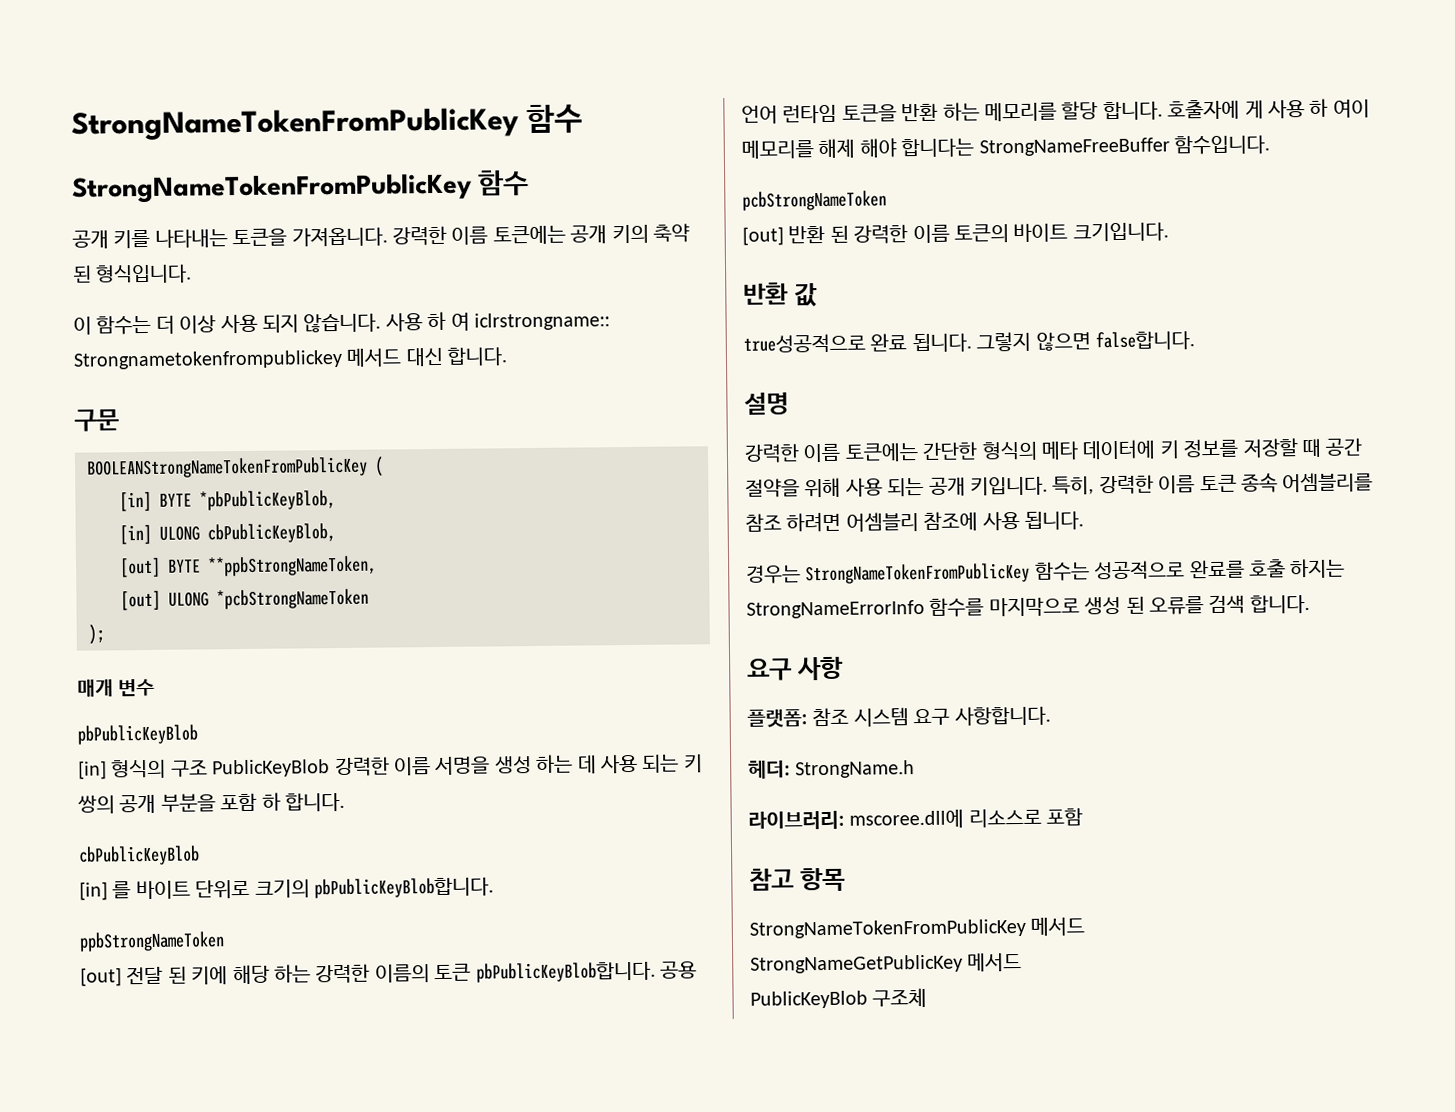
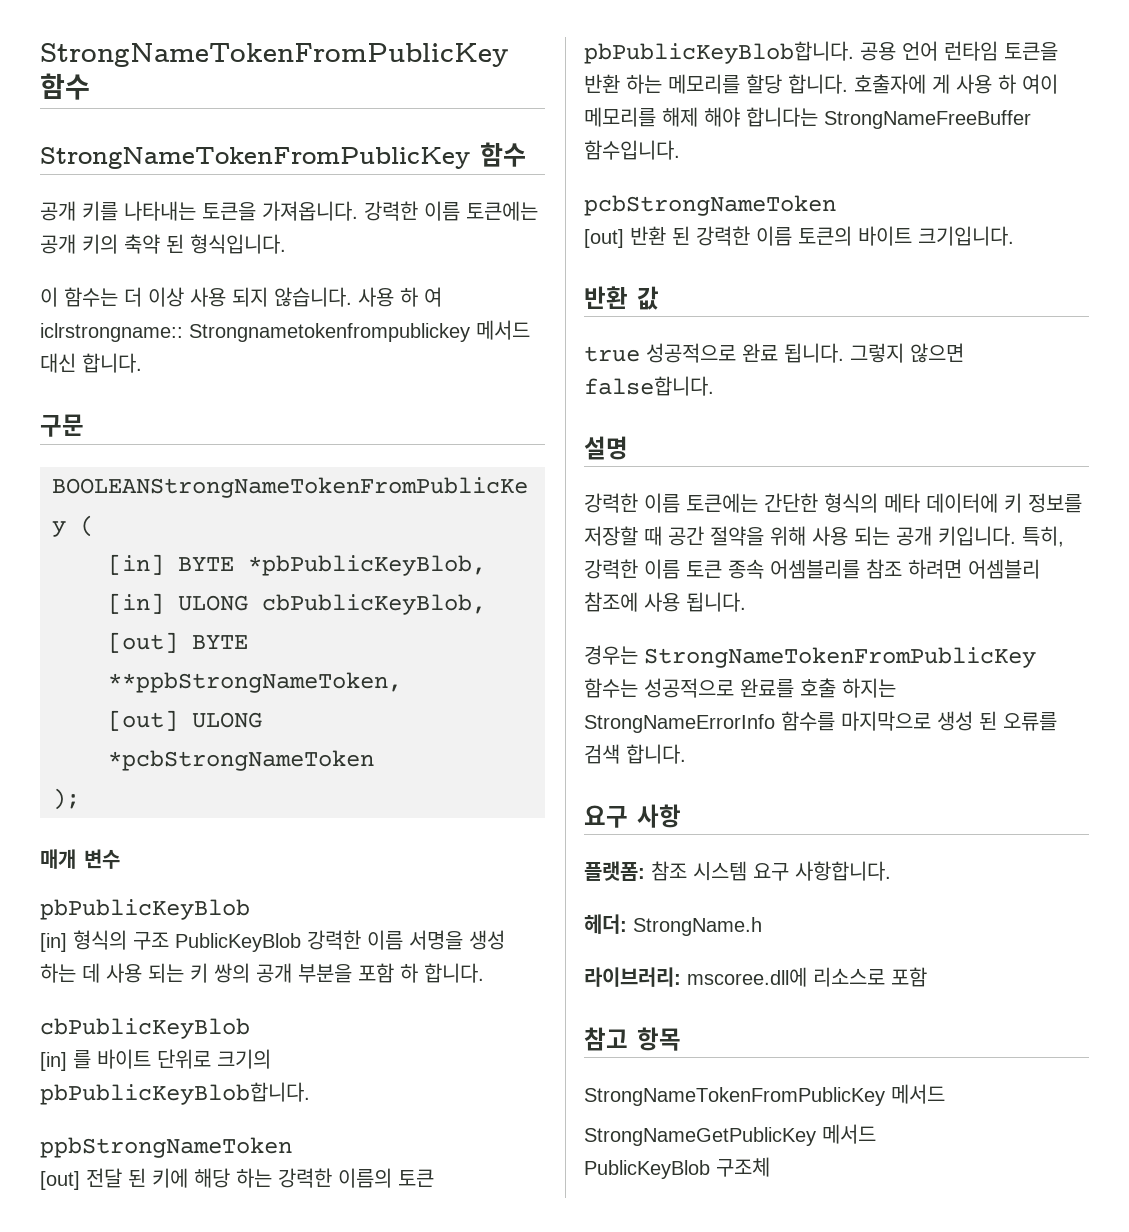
[743,333,866,354] true성공적으로 -> [584,343,736,363] true 성공적으로

